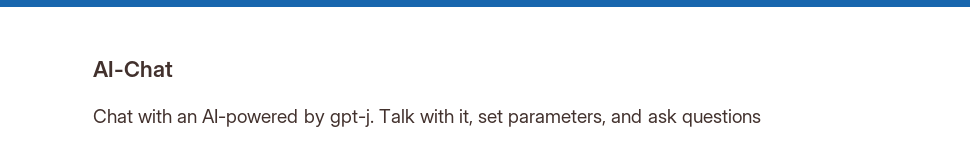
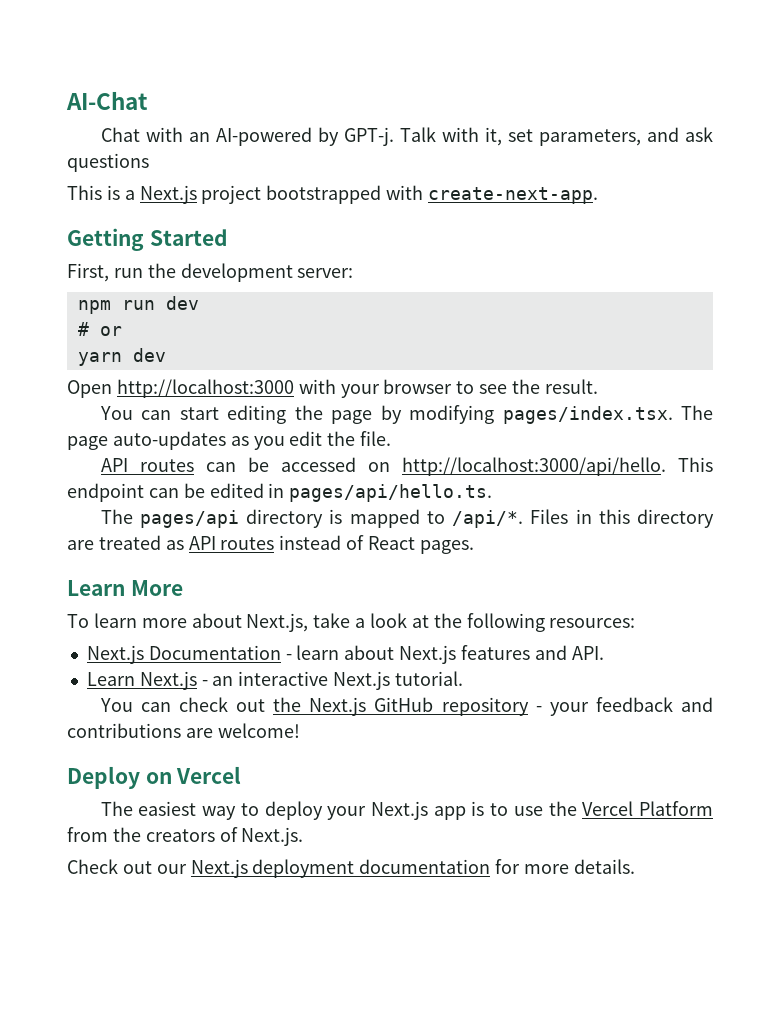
[329,109,374,127] gpt-j. -> [343,127,394,146] GPT-j.
(761, 118) none -> [67,185,599,204] [67,228,228,251] [67,263,354,282] [77,296,199,314] [77,322,122,336] [77,348,166,366] [67,379,598,398] [99,405,713,424] [67,431,392,450] [100,457,713,476] [67,483,493,502] [100,509,714,528] [67,535,474,554] [67,580,183,596] [67,613,636,632] [86,645,604,664] [86,671,463,690] [99,697,713,716] [67,723,300,738] [67,766,242,789] [100,801,713,820] [67,827,304,846] [67,859,635,878] // This is a Next.js project bootstrapped with create-next-app. // Getting Started // First, run the development server: // npm run dev // # or // yarn dev // Open http://localhost:3000 with your browser to see the result. // You can start editing the page by modifying pages/index.tsx. The page auto-updates as you edit the file. // API routes can be accessed on http://localhost:3000/api/hello. This endpoint can be edited in pages/api/hello.ts. // The pages/api directory is mapped to /api/*. Files in this directory are treated as API routes instead of React pages. // Learn More // To learn more about Next.js, take a look at the following resources: // Next.js Documentation - learn about Next.js features and API. // Learn Next.js - an interactive Next.js tutorial. // You can check out the Next.js GitHub repository - your feedback and contributions are welcome! // Deploy on Vercel // The easiest way to deploy your Next.js app is to use the Vercel Platform from the creators of Next.js. // Check out our Next.js deployment documentation for more details.

